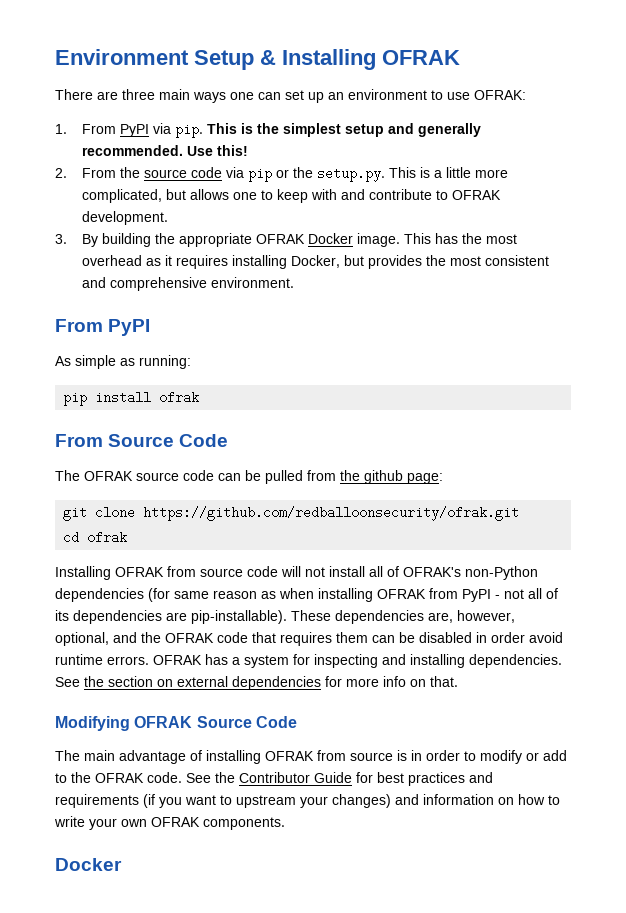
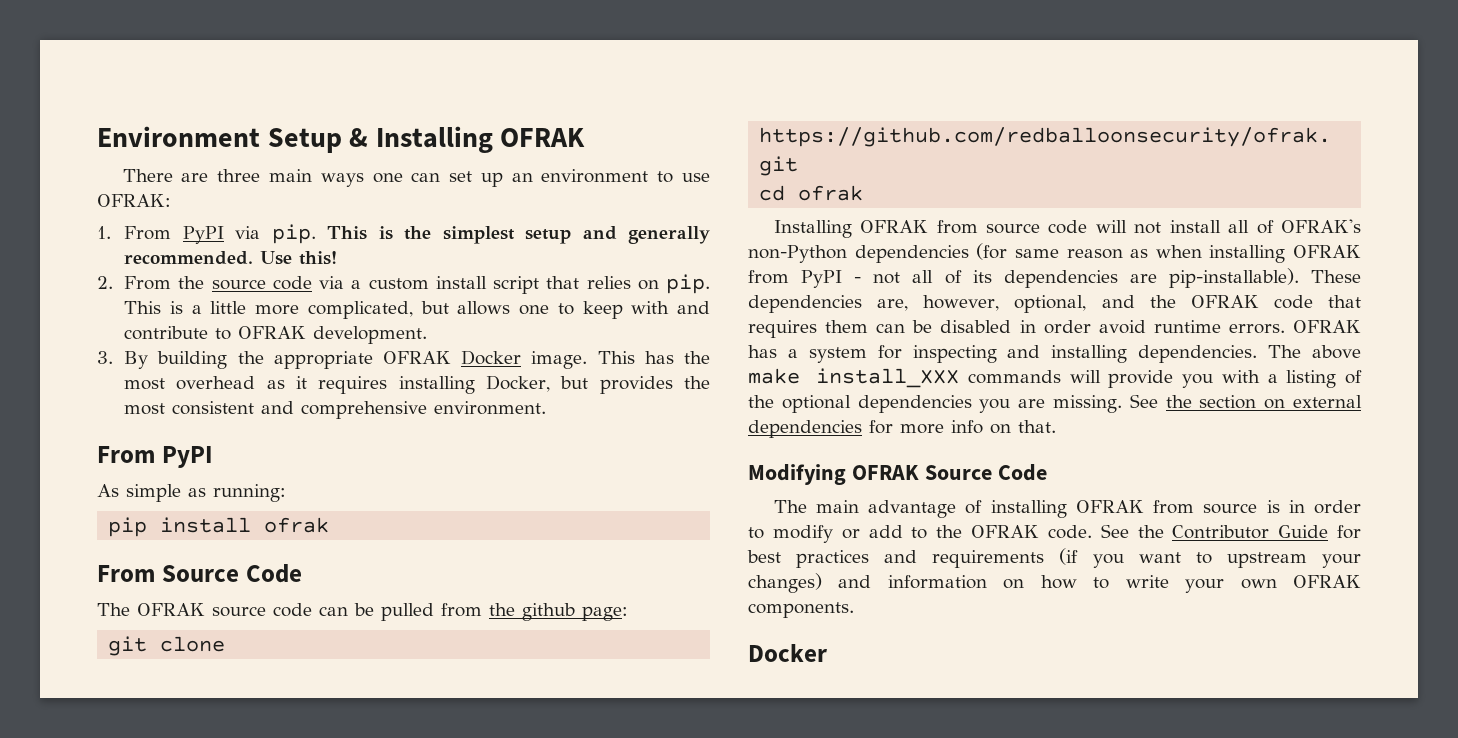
[247,167,385,182] pip or the setup.py. -> [351,274,710,294] a custom install script that relies on pip.
(562, 661) none -> [1268,345,1361,359] [748,368,1362,388] [748,395,1122,413] The above make install_XXX commands will provide you with a listing of the optional dependencies you are missing.

